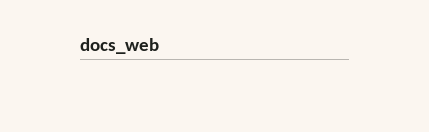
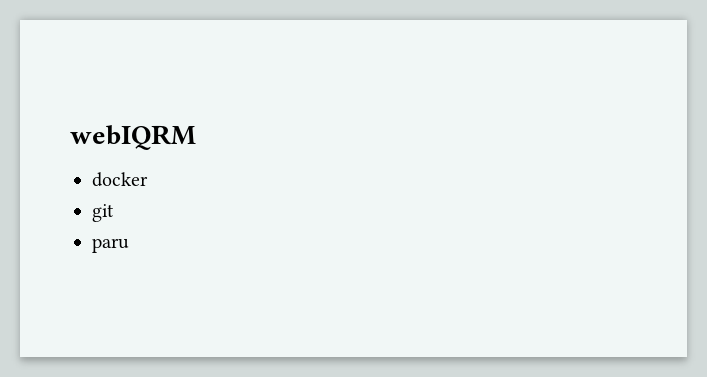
[80,38,159,54] docs_web -> [70,125,196,150] [92,172,148,187] [92,204,114,222] [92,238,129,253] webIQRM // docker // git // paru

